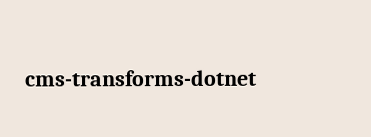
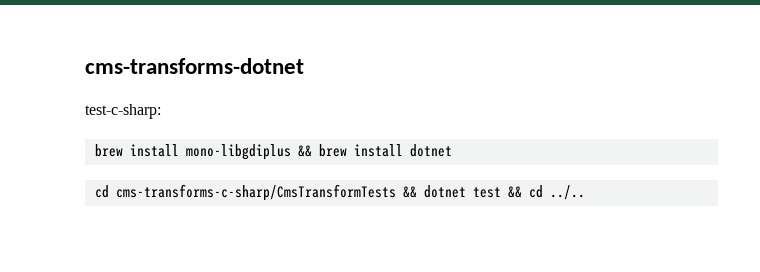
(257, 78) none -> [85,104,161,119] [94,144,452,160] [94,184,585,201] // test-c-sharp: // brew install mono-libgdiplus && brew install dotnet // cd cms-transforms-c-sharp/CmsTransformTests && dotnet test && cd ../..

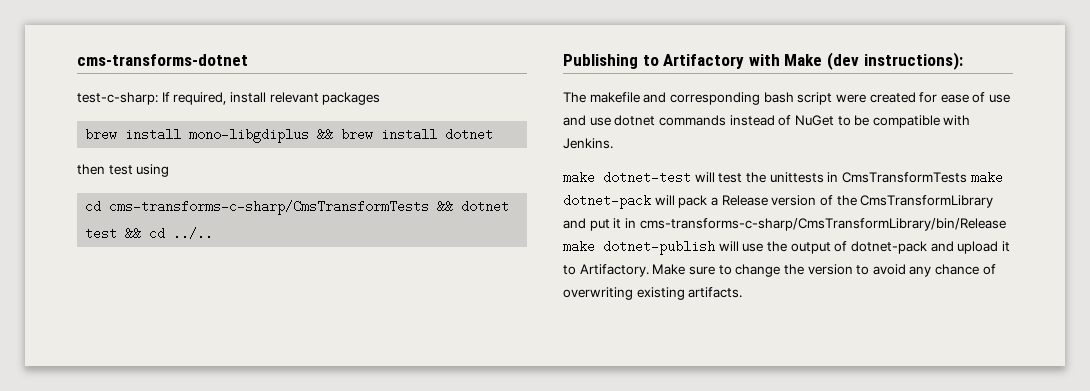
(161, 111) none -> [161,92,381,105] If required, install relevant packages
(452, 150) none -> [77,164,170,177] // then test using
(585, 192) none -> [563,52,963,70] [563,92,1011,105] [563,115,971,128] [563,138,613,149] [563,171,1003,184] [563,194,994,209] [563,218,1006,231] [563,240,1010,255] [563,264,996,277] [563,287,743,300] // Publishing to Artifactory with Make (dev instructions): // The makefile and corresponding bash script were created for ease of use and use dotnet commands instead of NuGet to be compatible with Jenkins. // make dotnet-test will test the unittests in CmsTransformTests make dotnet-pack will pack a Release version of the CmsTransformLibrary and put it in cms-transforms-c-sharp/CmsTransformLibrary/bin/Release make dotnet-publish will use the output of dotnet-pack and upload it to Artifactory. Make sure to change the version to avoid any chance of overwriting existing artifacts.

